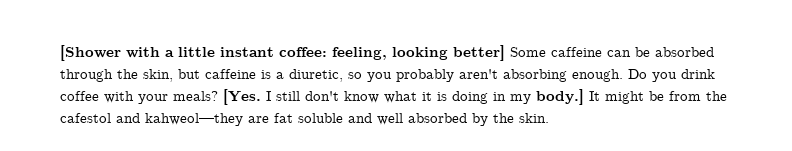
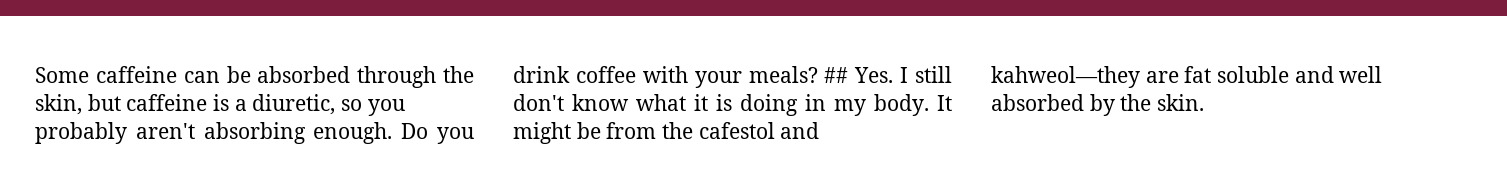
[60,45,505,61] [Shower with a little instant coffee: feeling, looking better] -> (35, 75) none
[223,89,261,105] [Yes. -> [824,67,894,83] ## Yes.
[536,89,584,105] body.] -> [874,94,929,116] body.

